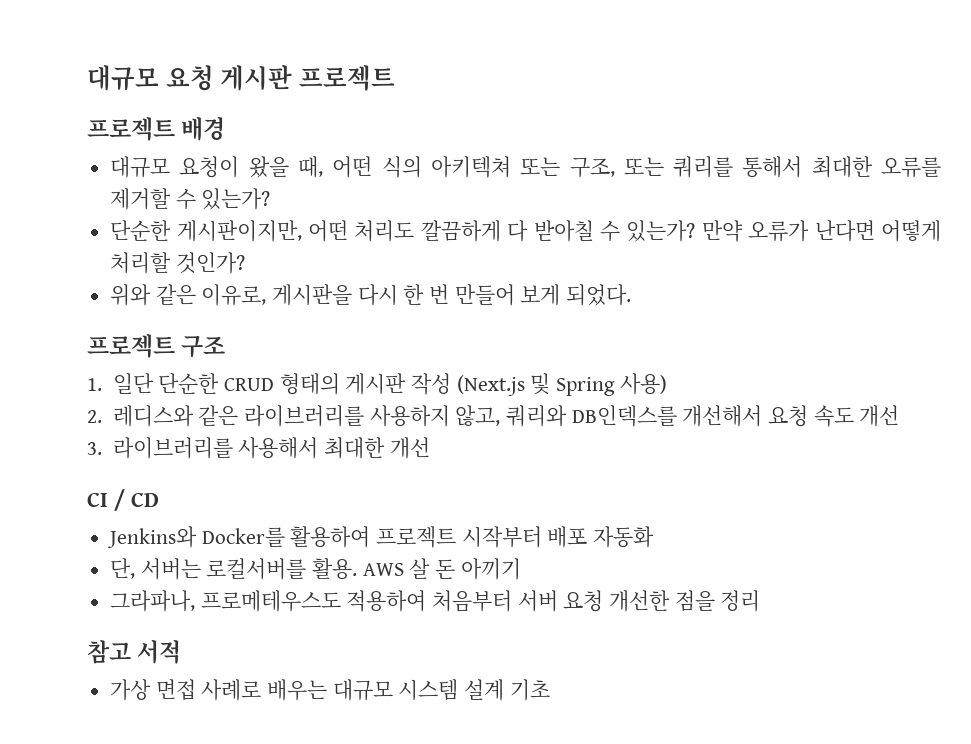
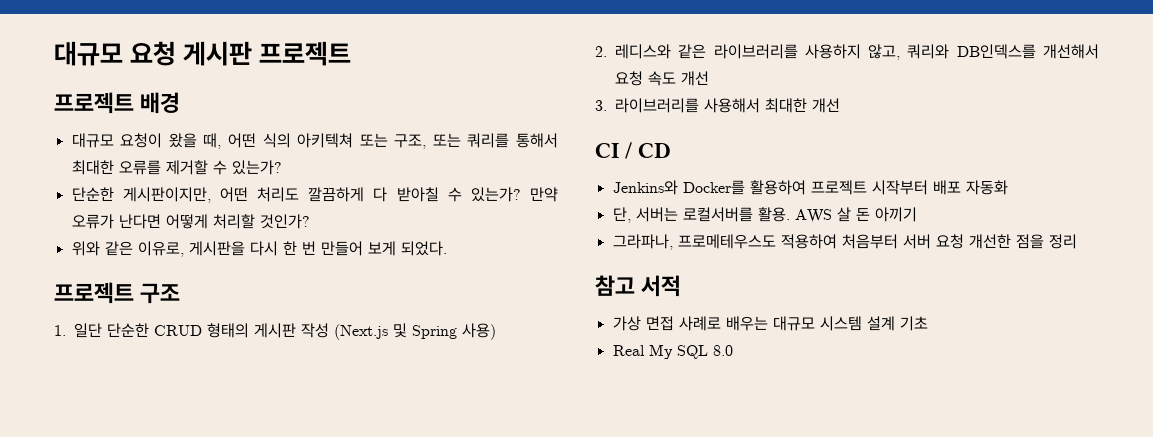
(550, 690) none -> [612,344,733,359] // Real My SQL 8.0

